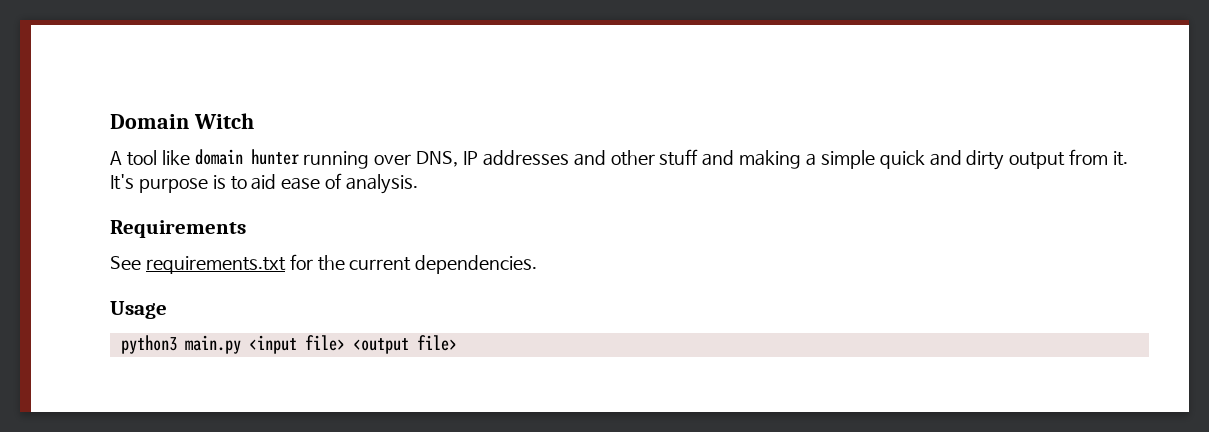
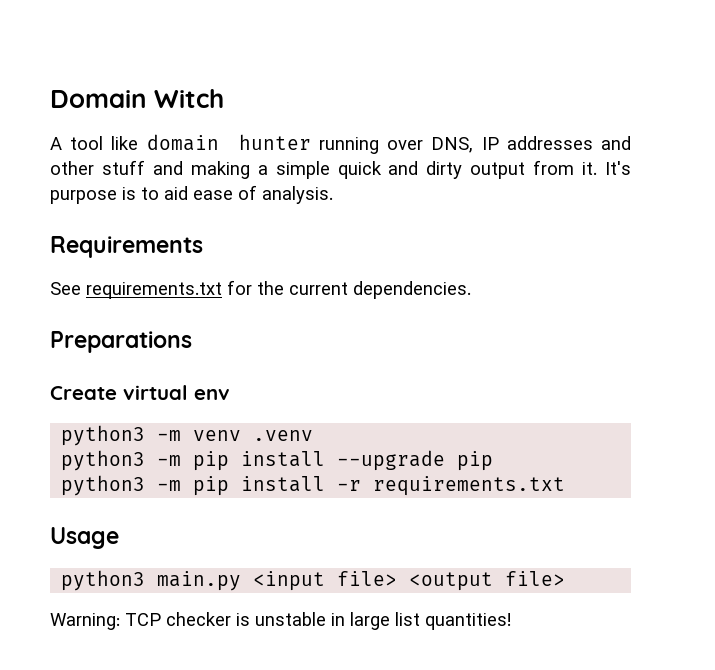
(538, 264) none -> [50,331,192,353] [50,385,230,400] [61,425,314,446] [61,450,494,471] [61,475,566,496] // Preparations // Create virtual env // python3 -m venv .venv // python3 -m pip install --upgrade pip // python3 -m pip install -r requirements.txt
(457, 343) none -> [50,612,511,630] // Warning: TCP checker is unstable in large list quantities!

